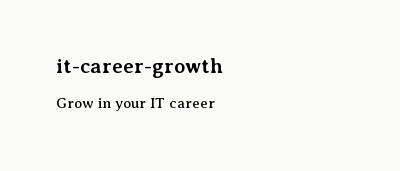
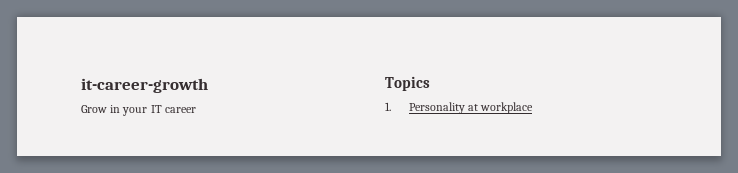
(215, 104) none -> [385,76,430,91] [385,102,534,114] // Topics // 1. Personality at workplace

